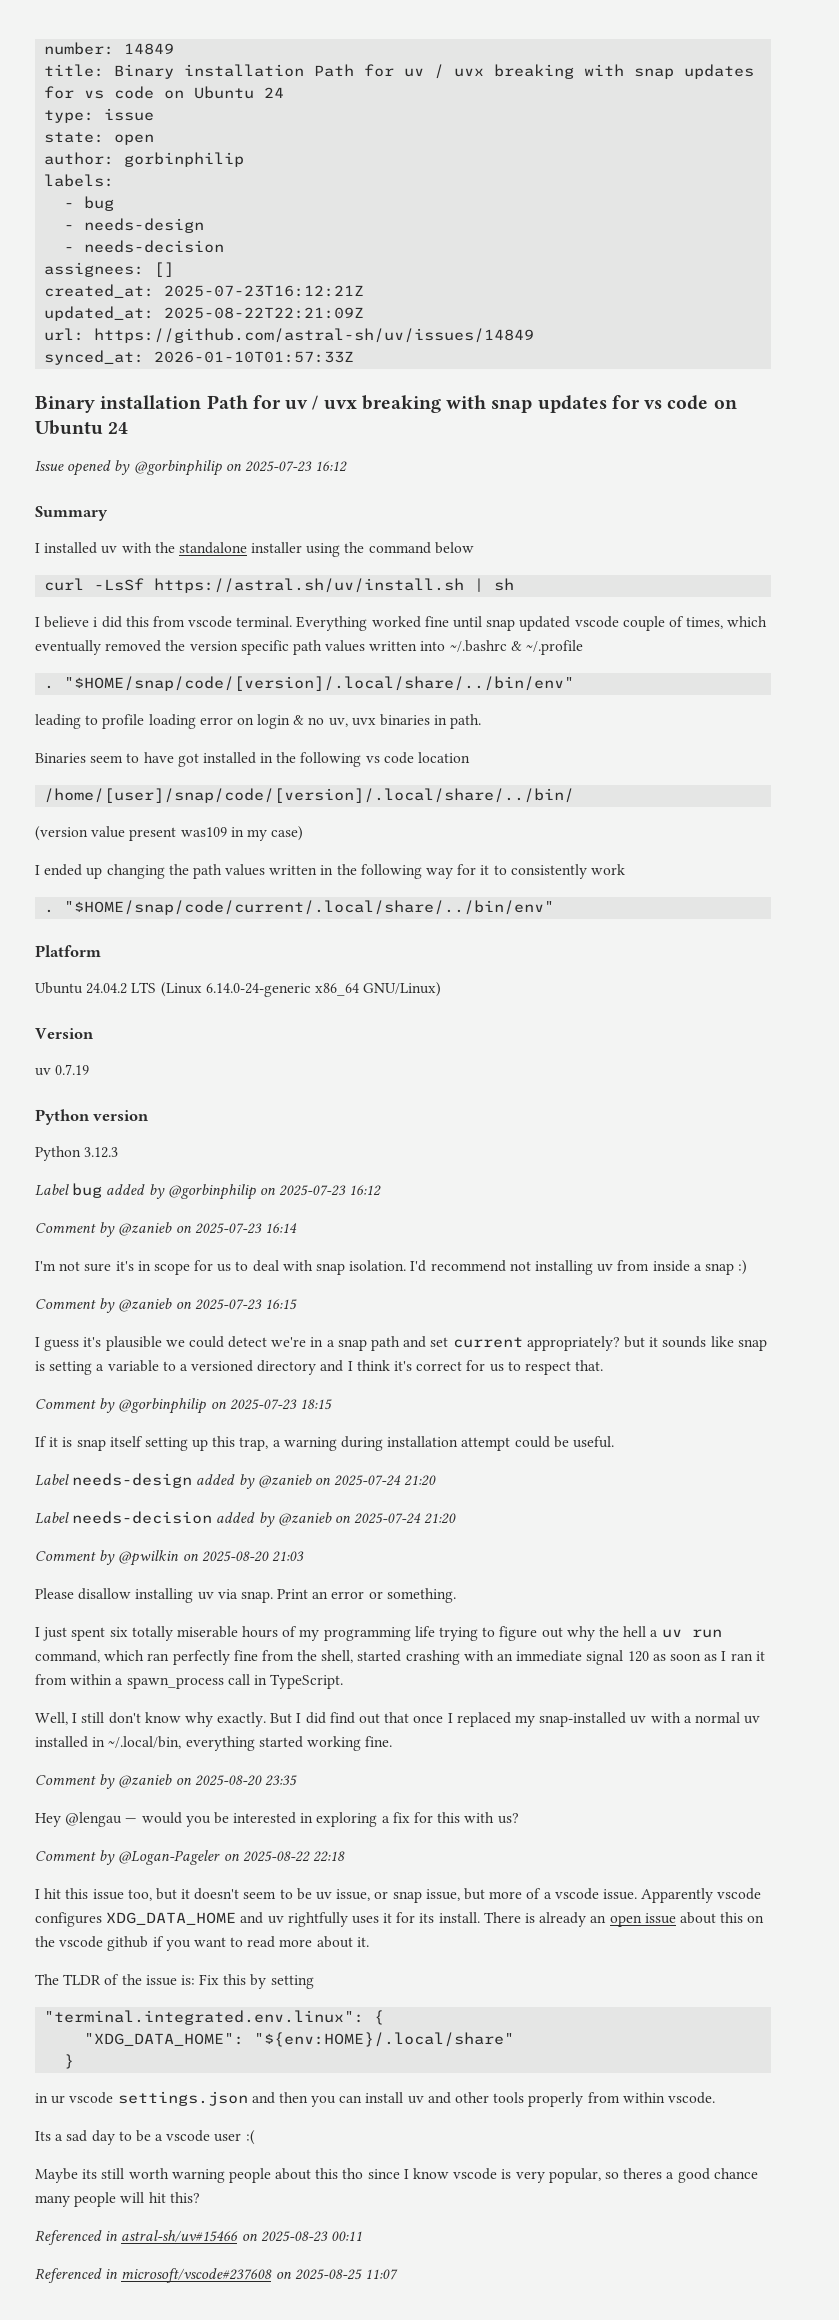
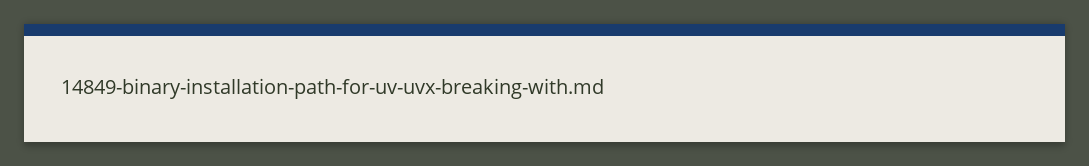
[44,42,175,55] [44,64,755,79] [44,86,285,99] [44,108,155,123] [44,132,155,145] [44,152,245,167] [44,174,115,187] [64,196,115,211] [64,218,205,233] [64,240,225,253] [44,262,175,277] [44,284,365,298] [44,306,365,321] [44,328,535,343] [44,350,355,365] [35,395,737,413] [35,420,129,435] [35,460,348,476] [35,506,108,521] [35,542,474,557] [44,578,515,593] [35,616,768,631] [35,640,584,655] [44,676,575,691] [35,714,482,729] [35,752,471,767] [44,788,575,803] [35,826,304,841] [35,864,625,879] [44,900,555,915] [35,945,101,957] [35,982,442,997] [35,1028,94,1039] [35,1064,90,1076] [35,1109,150,1125] [35,1146,119,1161] [35,1183,382,1200] [35,1222,297,1237] [35,1260,748,1275] [35,1298,297,1313] [35,1336,767,1351] [35,1360,604,1375] [35,1398,332,1414] [35,1436,614,1451] [35,1473,437,1489] [35,1511,457,1527] [35,1550,304,1566] [35,1588,456,1603] [35,1626,722,1641] [35,1650,765,1665] [35,1674,344,1689] [35,1712,761,1727] [35,1736,393,1751] [35,1774,297,1789] [35,1812,519,1827] [35,1850,345,1865] [35,1888,762,1903] [35,1912,765,1927] [35,1936,369,1951] [35,1974,314,1989] [44,2010,385,2025] [84,2032,515,2047] [64,2054,75,2069] [35,2091,715,2107] [35,2130,255,2145] [35,2168,758,2183] [35,2192,200,2207] [35,2230,362,2245] [35,2268,398,2283] number: 14849 // title: Binary installation Path for uv / uvx breaking with snap updates for vs code on Ubuntu 24 // type: issue // state: open // author: gorbinphilip // labels: // - bug // - needs-design // - needs-decision // assignees: [] // created_at: 2025-07-23T16:12:21Z // updated_at: 2025-08-22T22:21:09Z // url: https://github.com/astral-sh/uv/issues/14849 // synced_at: 2026-01-10T01:57:33Z // Binary installation Path for uv / uvx breaking with snap updates for vs code on Ubuntu 24 // Issue opened by @gorbinphilip on 2025-07-23 16:12 // Summary // I installed uv with the standalone installer using the command below // curl -LsSf https://astral.sh/uv/install.sh | sh // I believe i did this from vscode terminal. Everything worked fine until snap updated vscode couple of times, which eventually removed the version specific path values written into ~/.bashrc & ~/.profile // . "$HOME/snap/code/[version]/.local/share/../bin/env" // leading to profile loading error on login & no uv, uvx binaries in path. // Binaries seem to have got installed in the following vs code location // /home/[user]/snap/code/[version]/.local/share/../bin/ // (version value present was109 in my case) // I ended up changing the path values written in the following way for it to consistently work // . "$HOME/snap/code/current/.local/share/../bin/env" // Platform // Ubuntu 24.04.2 LTS (Linux 6.14.0-24-generic x86_64 GNU/Linux) // Version // uv 0.7.19 // Python version // Python 3.12.3 // Label bug added by @gorbinphilip on 2025-07-23 16:12 // Comment by @zanieb on 2025-07-23 16:14 // I'm not sure it's in scope for us to deal with snap isolation. I'd recommend not installing uv from inside a snap :) // Comment by @zanieb on 2025-07-23 16:15 // I guess it's plausible we could detect we're in a snap path and set current appropriately? but it sounds like snap is setting a variable to a versioned directory and I think it's correct for us to respect that. // Comment by @gorbinphilip on 2025-07-23 18:15 // If it is snap itself setting up this trap, a warning during installation attempt could be useful. // Label needs-design added by @zanieb on 2025-07-24 21:20 // Label needs-decision added by @zanieb on 2025-07-24 21:20 // Comment by @pwilkin on 2025-08-20 21:03 // Please disallow installing uv via snap. Print an error or something. // I just spent six totally miserable hours of my programming life trying to figure out why the hell a uv run command, which ran perfectly fine from the shell, started crashing with an immediate signal 120 as soon as I ran it from within a spawn_process call in TypeScript. // Well, I still don't know why exactly. But I did find out that once I replaced my snap-installed uv with a normal uv installed in ~/.local/bin, everything started working fine. // Comment by @zanieb on 2025-08-20 23:35 // Hey @lengau — would you be interested in exploring a fix for this with us? // Comment by @Logan-Pageler on 2025-08-22 22:18 // I hit this issue too, but it doesn't seem to be uv issue, or snap issue, but more of a vscode issue. Apparently vscode configures XDG_DATA_HOME and uv rightfully uses it for its install. There is already an open issue about this on the vscode github if you want to read more about it. // The TLDR of the issue is: Fix this by setting // "terminal.integrated.env.linux": { // "XDG_DATA_HOME": "${env:HOME}/.local/share" // } // in ur vscode settings.json and then you can install uv and other tools properly from within vscode. // Its a sad day to be a vscode user :( // Maybe its still worth warning people about this tho since I know vscode is very popular, so theres a good chance many people will hit this? // Referenced in astral-sh/uv#15466 on 2025-08-23 00:11 // Referenced in microsoft/vscode#237608 on 2025-08-25 11:07 -> [61,78,604,99] 14849-binary-installation-path-for-uv-uvx-breaking-with.md

